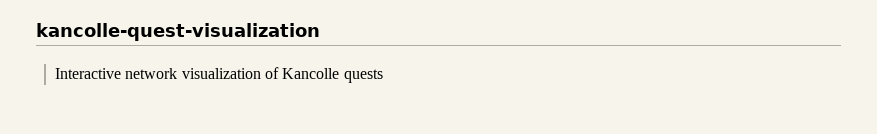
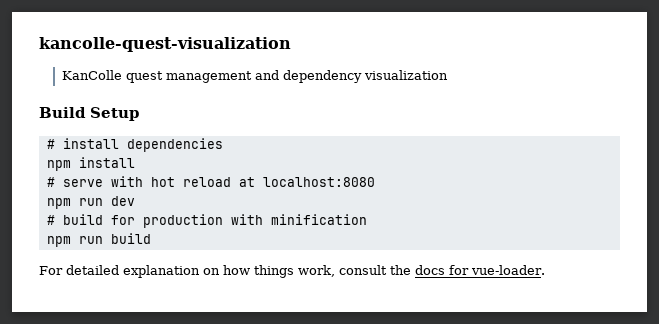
[54,67,383,83] Interactive network visualization of Kancolle quests -> [61,70,448,83] [39,107,139,121] [46,138,223,152] [46,157,135,171] [46,176,375,187] [46,196,135,209] [46,214,367,228] [46,233,151,247] [39,265,545,278] KanColle quest management and dependency visualization // Build Setup // # install dependencies // npm install // # serve with hot reload at localhost:8080 // npm run dev // # build for production with minification // npm run build // For detailed explanation on how things work, consult the docs for vue-loader.

